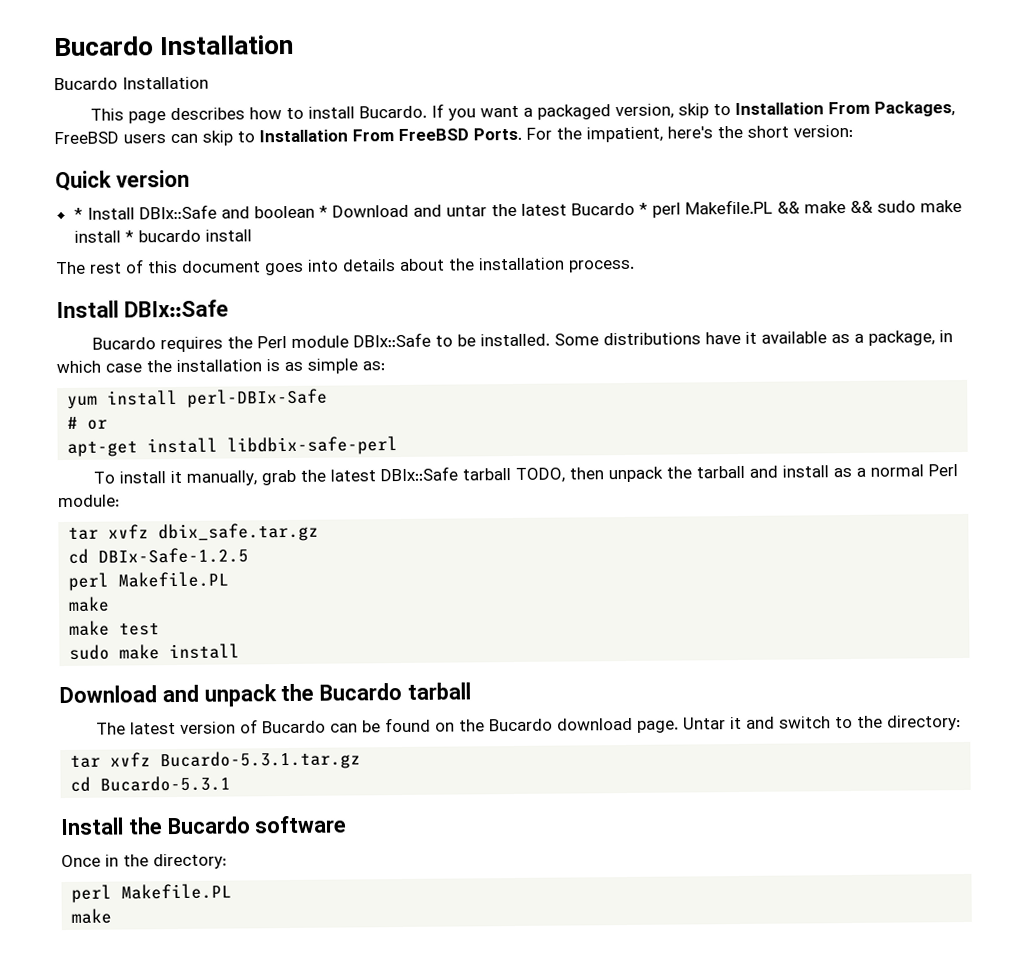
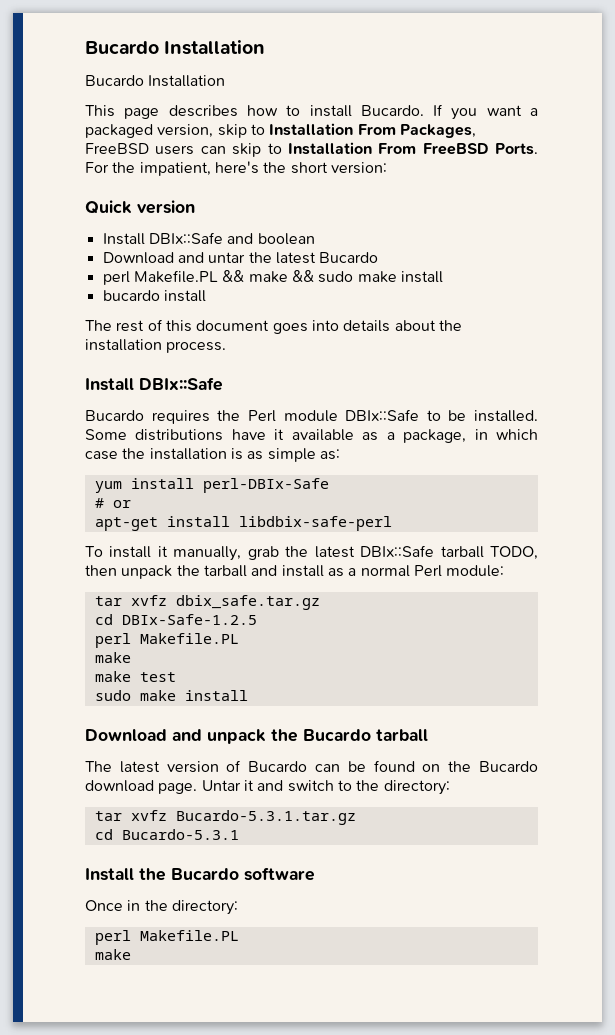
[73,207,83,220] * -> (195, 207) none
[318,205,328,218] * -> (315, 239) //
[638,202,648,215] * -> (379, 257) //
[124,230,134,243] * -> (443, 277) //

